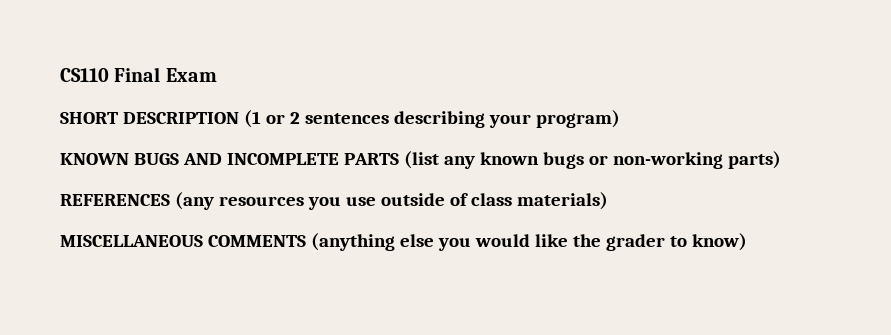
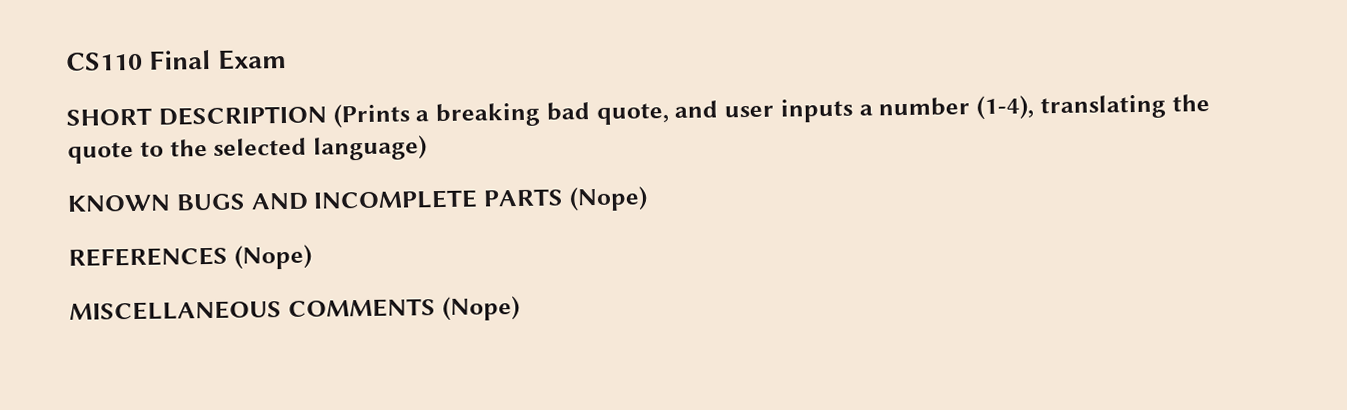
[243,110,620,128] (1 or 2 sentences describing your program) -> [332,94,1210,129] [67,135,427,164] (Prints a breaking bad quote, and user inputs a number (1-4), translating the quote to the selected language)
[403,151,781,169] [60,192,608,210] [60,233,747,251] (list any known bugs or non-working parts) // REFERENCES (any resources you use outside of class materials) // MISCELLANEOUS COMMENTS (anything else you would like the grader to know) -> [568,186,648,212] [68,244,312,270] [69,296,520,322] (Nope) // REFERENCES (Nope) // MISCELLANEOUS COMMENTS (Nope)

